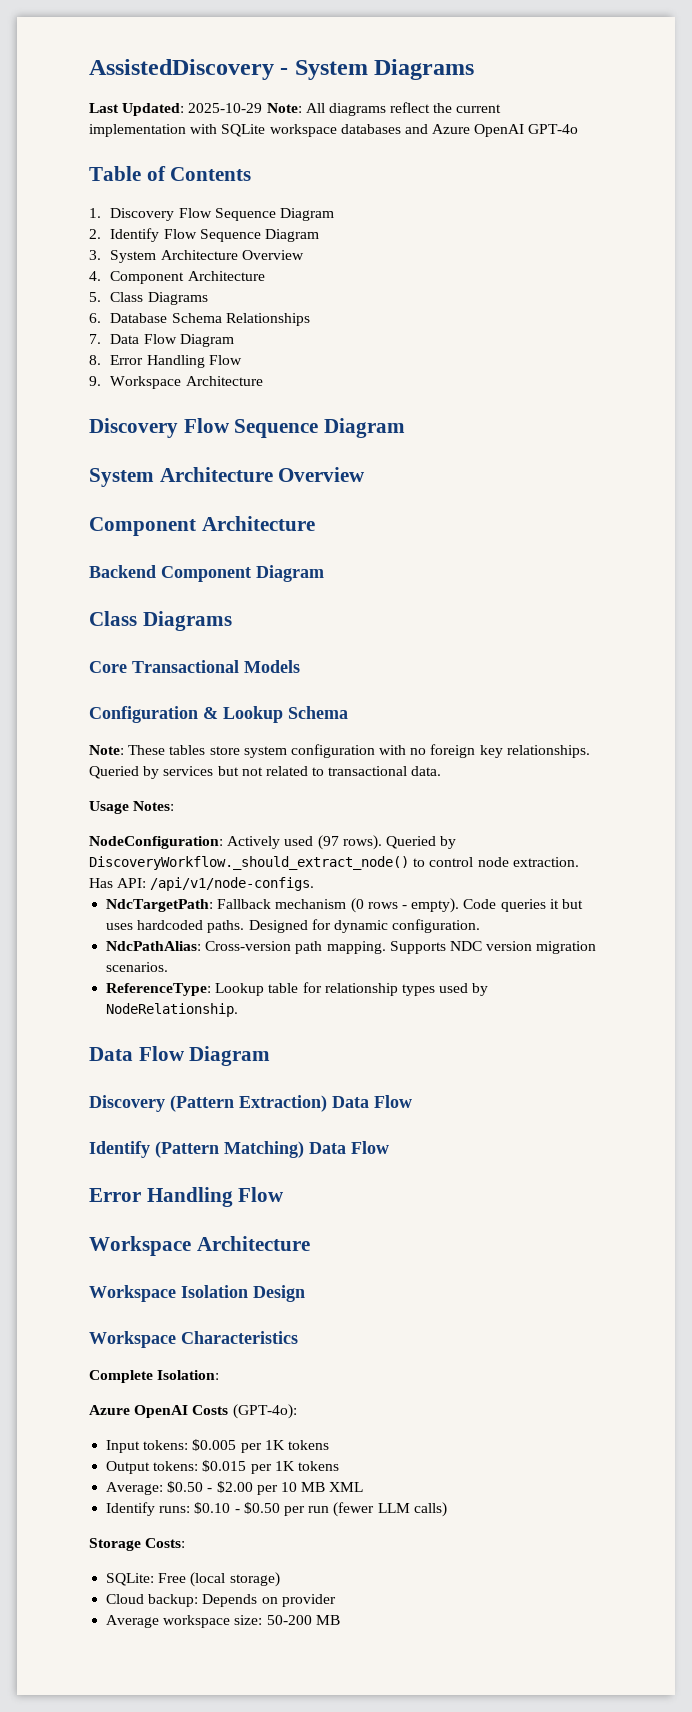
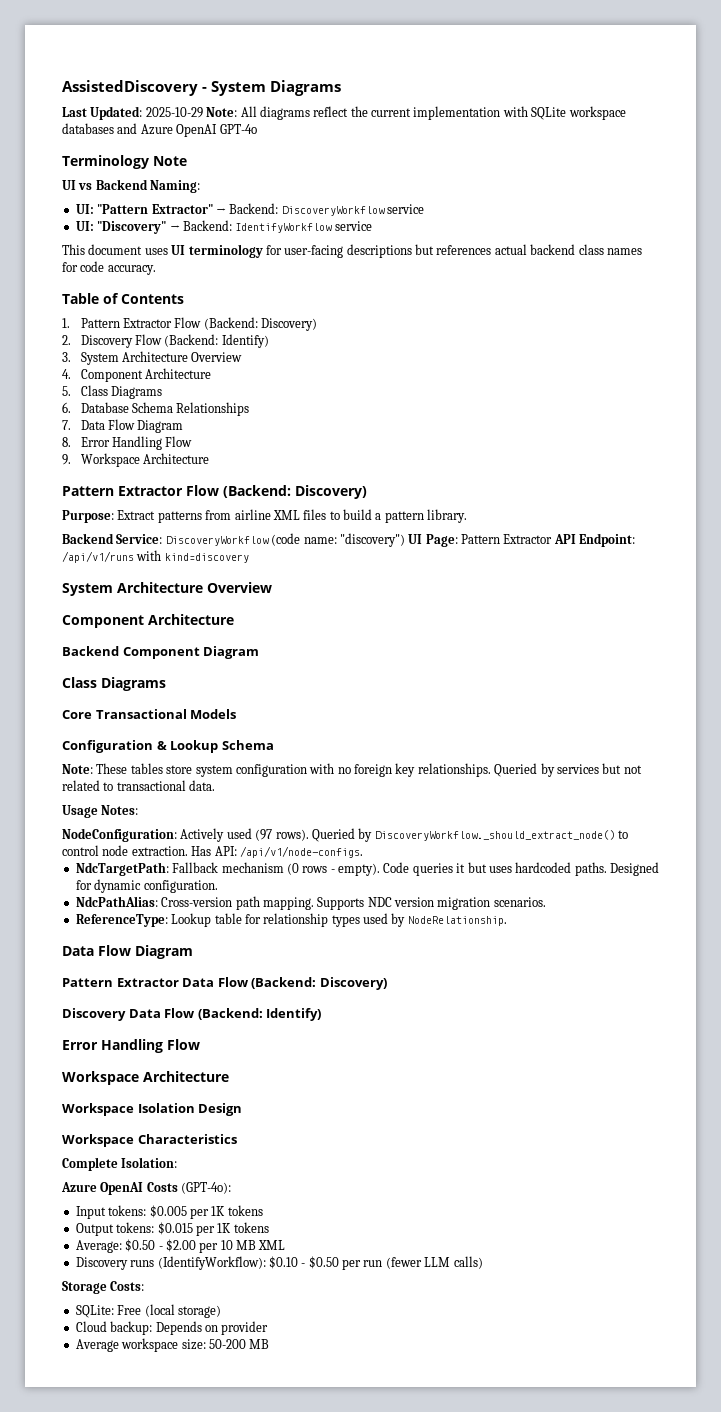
[89,166,252,181] [89,208,334,221] [89,228,319,242] Table of Contents // 1. Discovery Flow Sequence Diagram // 2. Identify Flow Sequence Diagram -> [62,155,187,169] [62,179,201,193] [75,203,424,216] [75,220,372,234] [62,244,642,258] [62,261,156,275] [62,293,184,304] [62,317,318,331] [62,334,269,348] Terminology Note // UI vs Backend Naming: // UI: "Pattern Extractor" → Backend: DiscoveryWorkflow service // UI: "Discovery" → Backend: IdentifyWorkflow service // This document uses UI terminology for user-facing descriptions but references actual backend class names for code accuracy. // Table of Contents // 1. Pattern Extractor Flow (Backend: Discovery) // 2. Discovery Flow (Backend: Identify)
[89,418,406,438] Discovery Flow Sequence Diagram -> [62,485,367,499] [62,509,468,523] [62,533,636,547] [62,550,249,563] Pattern Extractor Flow (Backend: Discovery) // Purpose: Extract patterns from airline XML files to build a pattern library. // Backend Service: DiscoveryWorkflow (code name: "discovery") UI Page: Pattern Extractor API Endpoint: /api/v1/runs with kind=discovery
[89,1095,412,1112] [89,1141,389,1158] Discovery (Pattern Extraction) Data Flow // Identify (Pattern Matching) Data Flow -> [62,977,387,990] [62,1008,322,1021] Pattern Extractor Data Flow (Backend: Discovery) // Discovery Data Flow (Backend: Identify)
[106,1502,191,1516] Identify runs: -> [75,1256,266,1270] Discovery runs (IdentifyWorkflow):

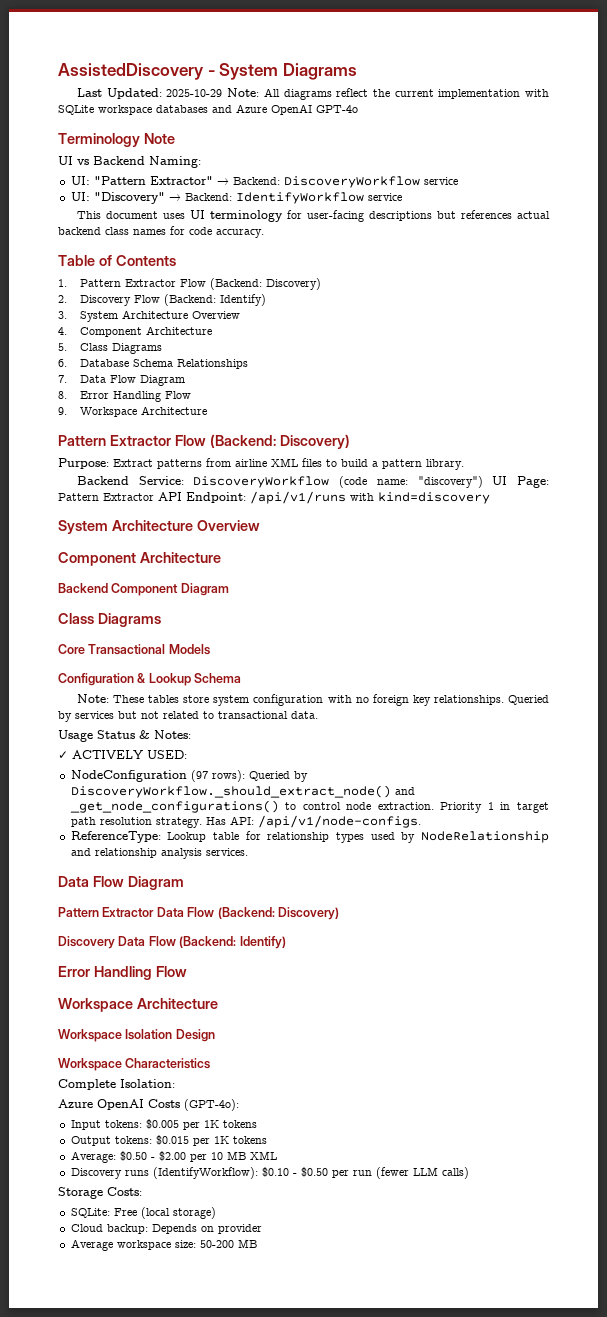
(98, 811) none -> [97,730,150,739] Status &
[62,828,309,842] NodeConfiguration: Actively used (97 rows). -> [58,750,187,759] [70,770,245,782] ✓ ACTIVELY USED: // NodeConfiguration (97 rows):
(615, 835) none -> [394,787,415,795] [69,800,279,813] and _get_node_configurations()
[191,846,363,858] [75,862,659,876] [75,879,218,893] [75,896,546,910] Has API: /api/v1/node-configs. // NdcTargetPath: Fallback mechanism (0 rows - empty). Code queries it but uses hardcoded paths. Designed for dynamic configuration. // NdcPathAlias: Cross-version path mapping. Supports NDC version migration scenarios. -> [440,802,549,813] [70,815,421,828] Priority 1 in target path resolution strategy. Has API: /api/v1/node-configs.
[407,916,507,926] NodeRelationship. -> [420,831,549,843] [70,848,248,859] NodeRelationship and relationship analysis services.

